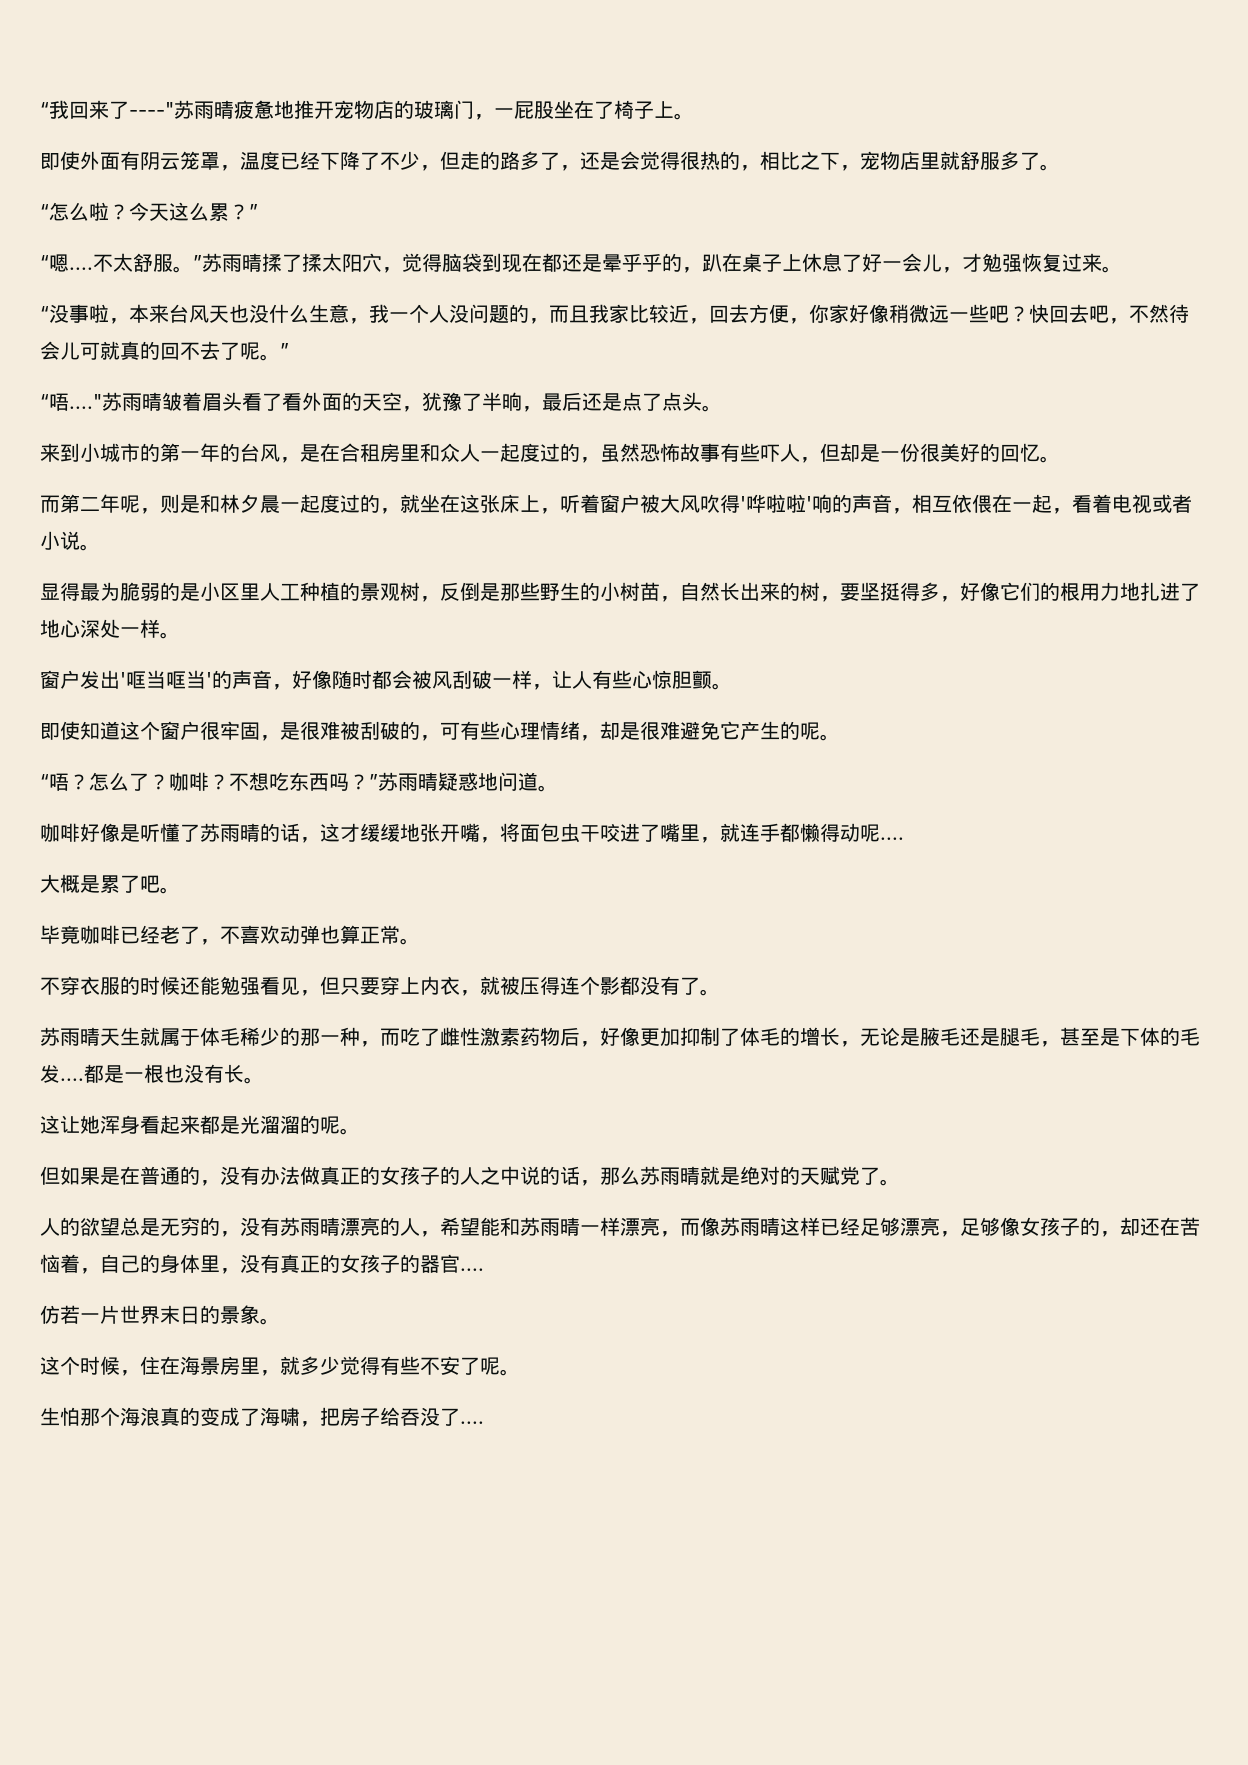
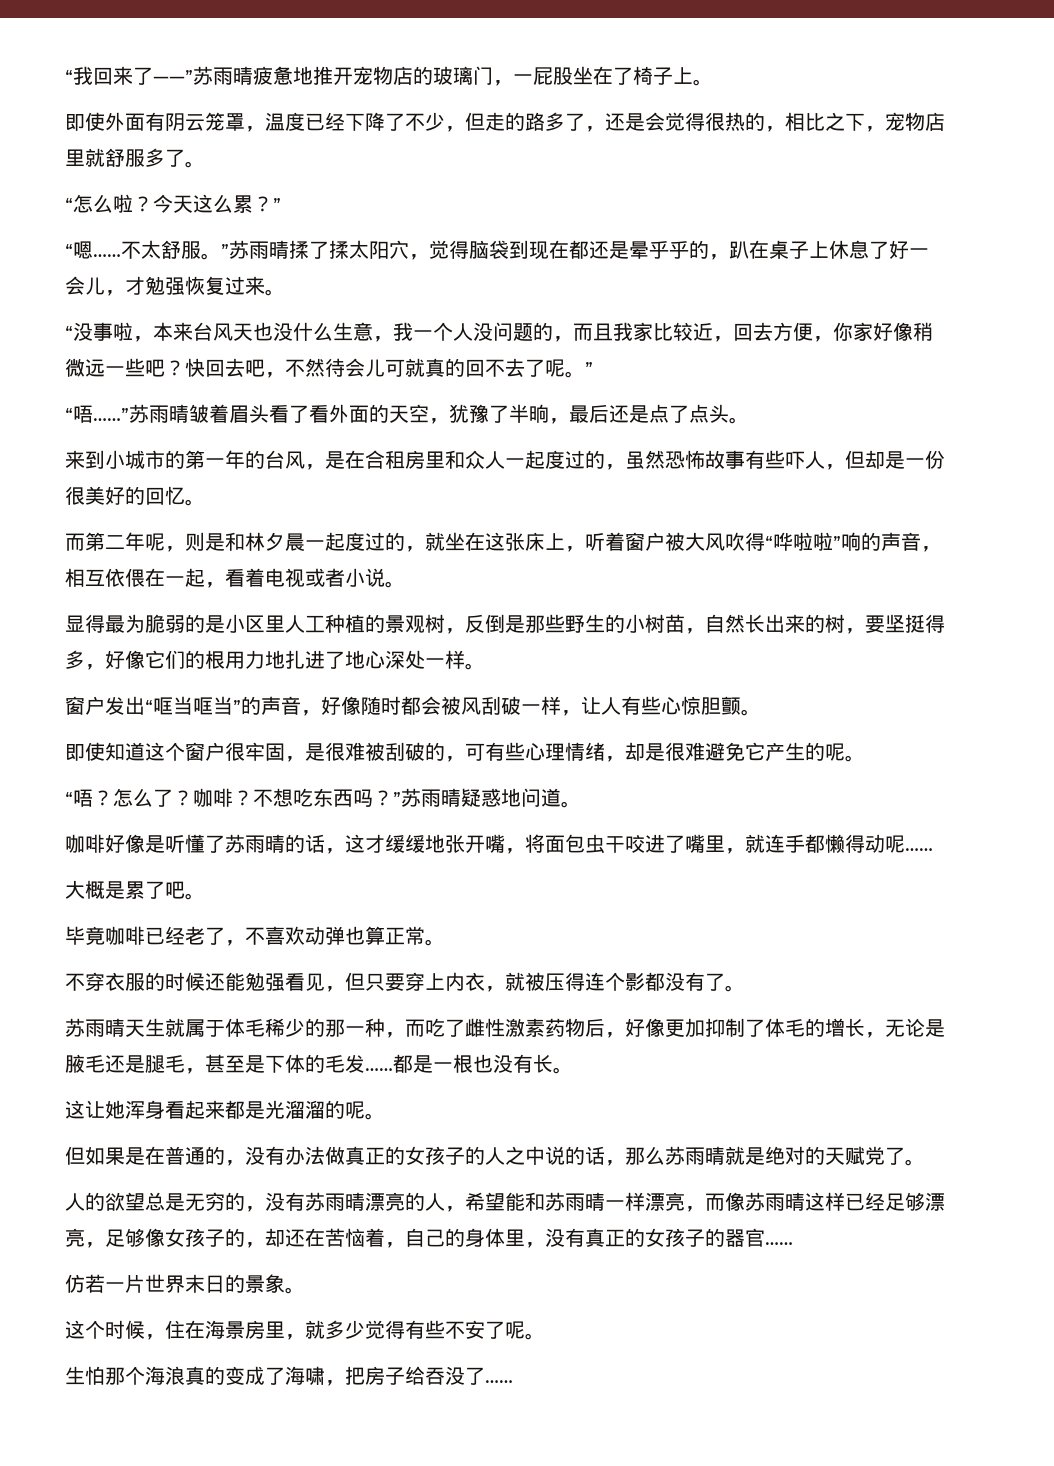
[129,102,174,117] ----" -> [153,70,193,83] ——”
[69,267,93,270] .... -> [93,254,121,257] ……
[69,394,102,409] ...." -> [93,408,129,421] ……”
[740,494,812,513] '哗啦啦' -> [765,532,841,551] “哗啦啦”
[120,672,126,687] ' -> [145,700,153,713] “
[206,672,212,687] ' -> [233,700,241,713] ”
[880,837,904,840] .... -> [905,848,933,851] ……
[60,1078,84,1081] .... -> [365,1068,393,1071] ……
[460,1268,484,1271] .... -> [765,1242,793,1245] ……
[460,1421,484,1424] .... -> [485,1380,513,1383] ……

